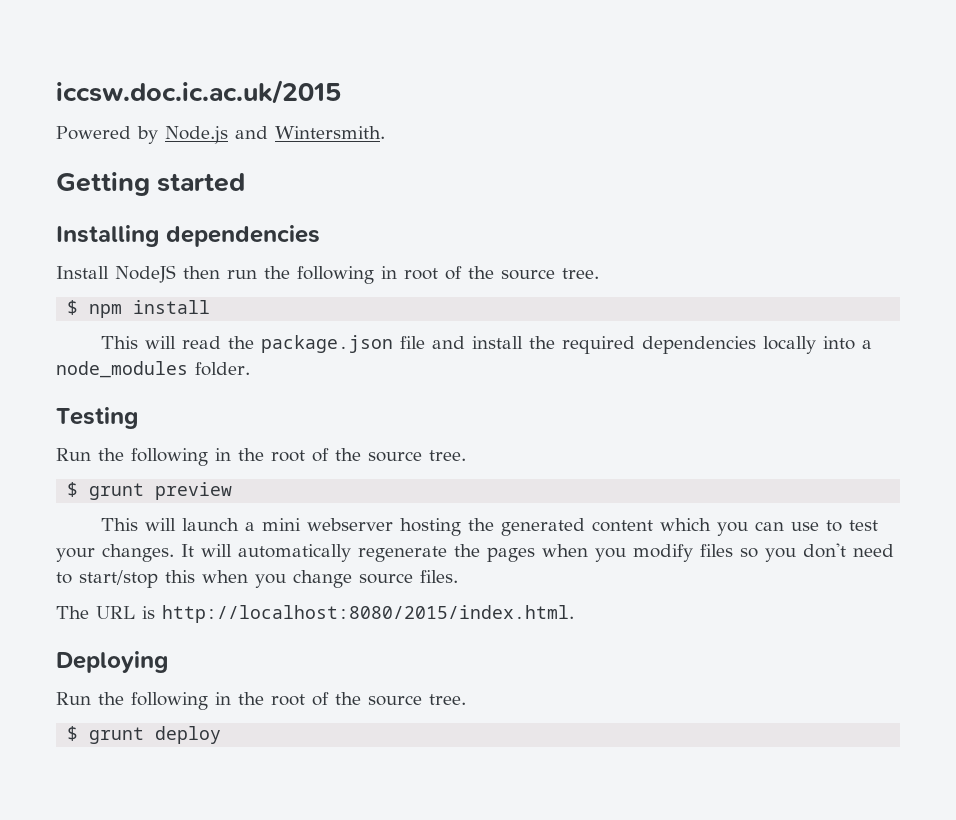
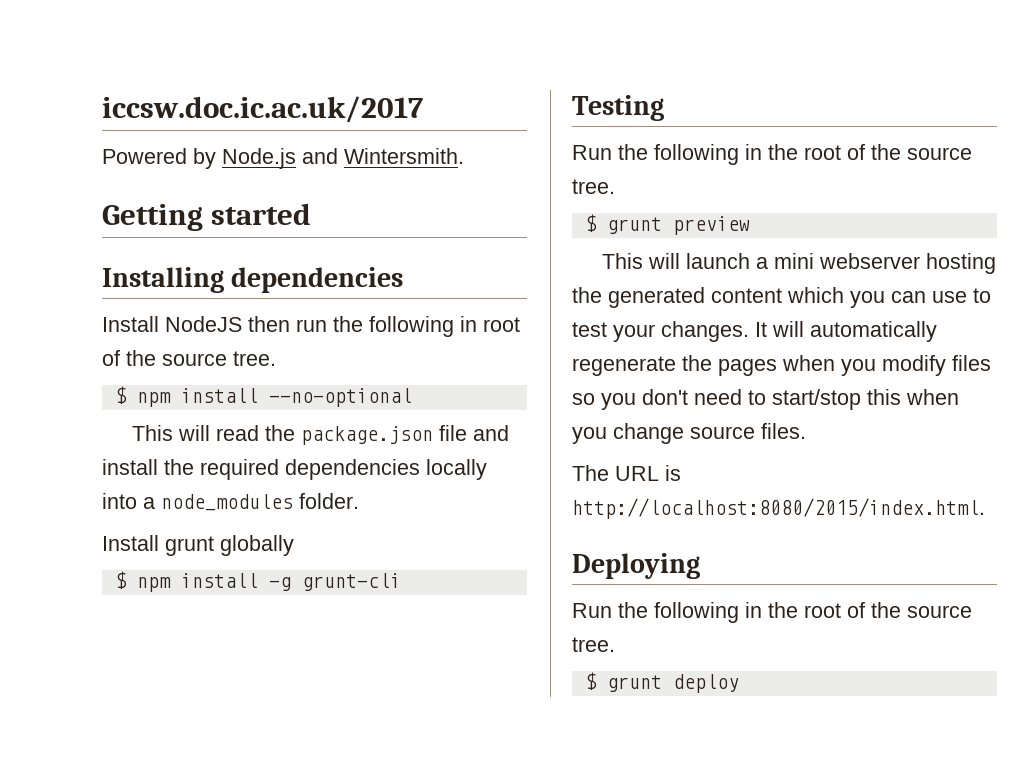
[56,79,341,104] iccsw.doc.ic.ac.uk/2015 -> [102,96,423,123] iccsw.doc.ic.ac.uk/2017
(211, 307) none -> [268,388,412,407] --no-optional
(250, 369) none -> [102,535,294,556] [114,571,401,592] // Install grunt globally // $ npm install -g grunt-cli

